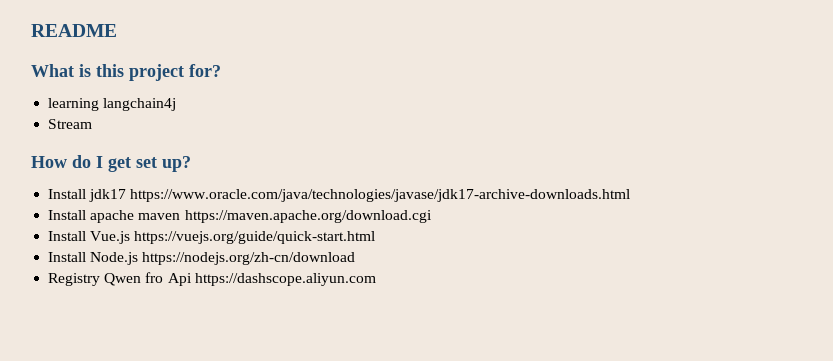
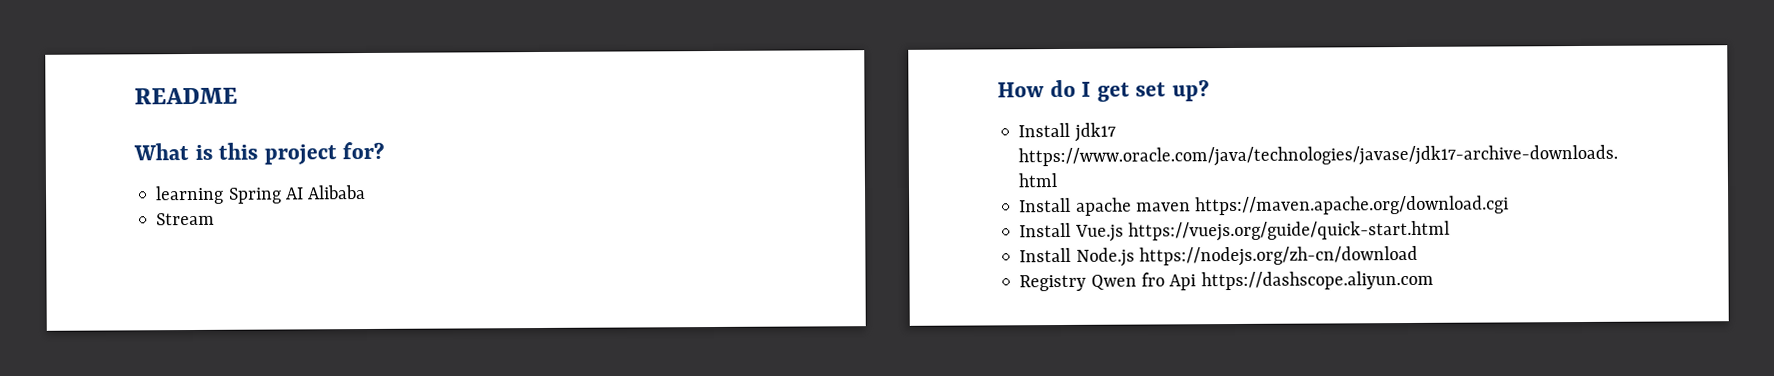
[103,98,177,111] langchain4j -> [227,185,367,204] Spring AI Alibaba

